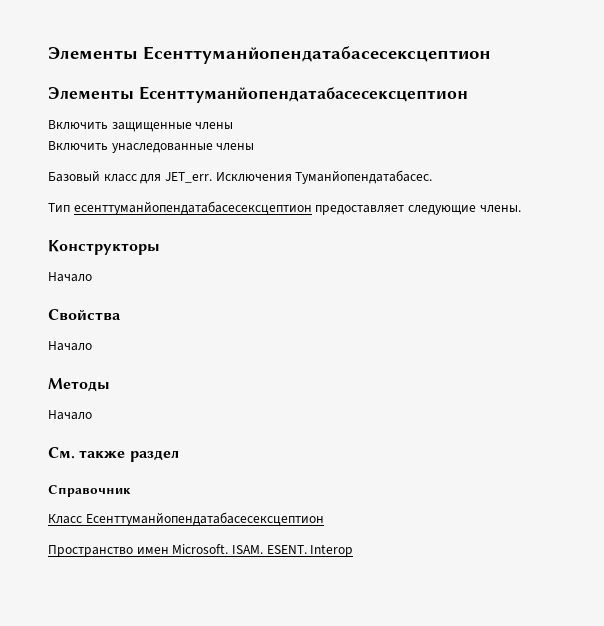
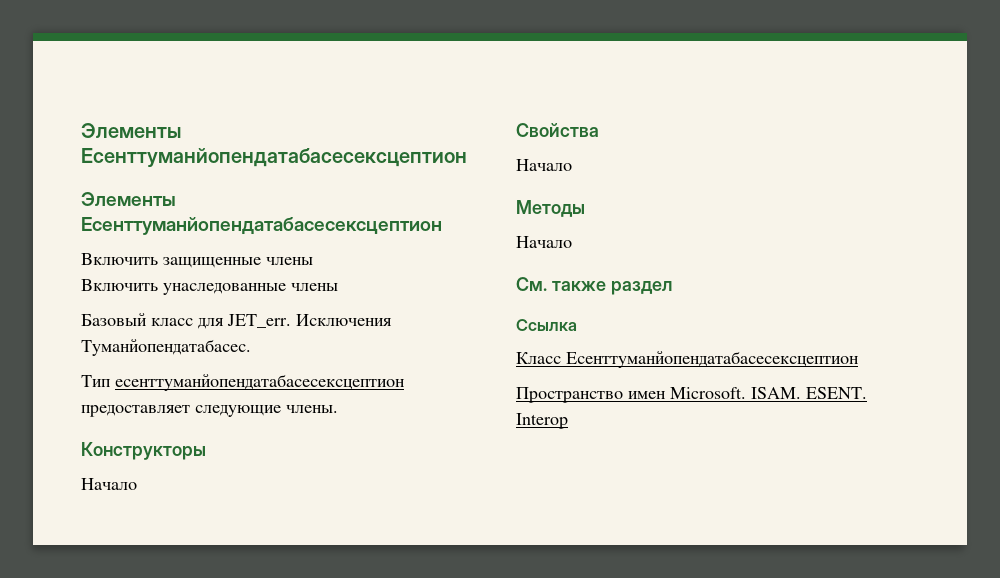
[48,485,131,497] Справочник -> [516,319,577,331] Ссылка

